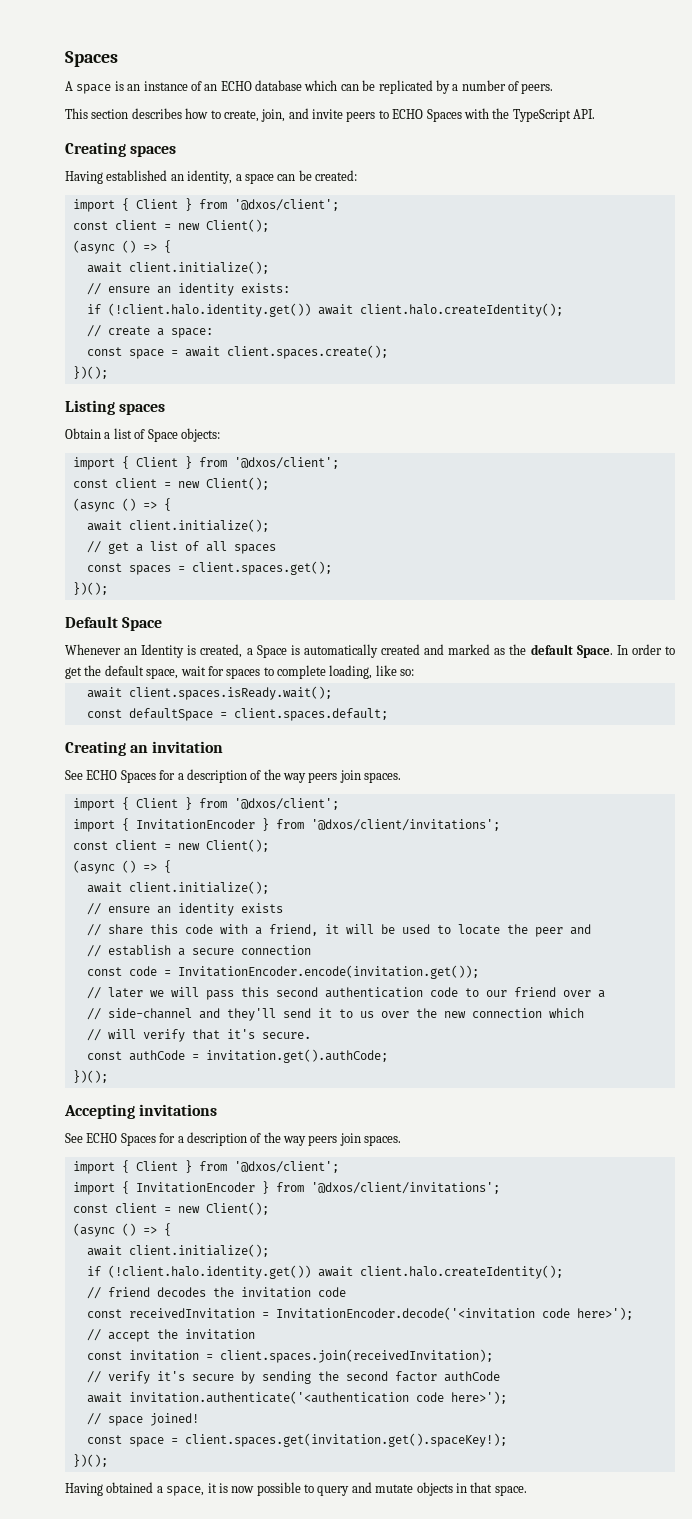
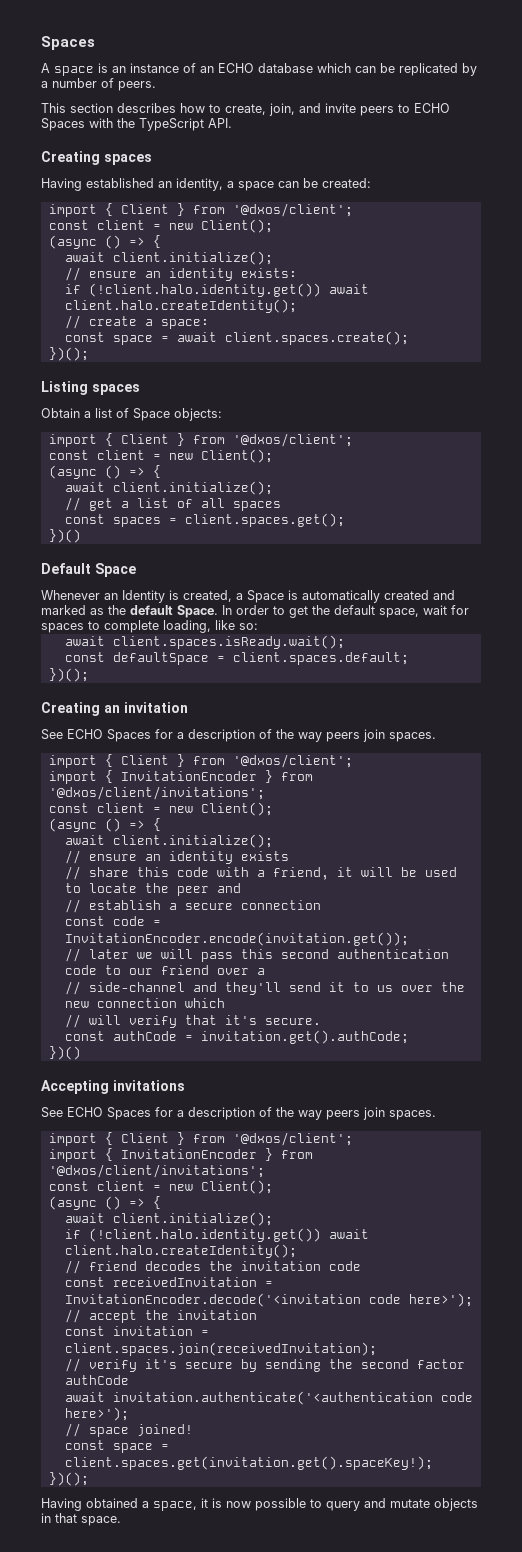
[72,582,108,595] })(); -> [48,529,81,543] })()
(388, 714) none -> [48,668,89,682] // })();
[72,1070,108,1083] })(); -> [48,1046,81,1060] })()

